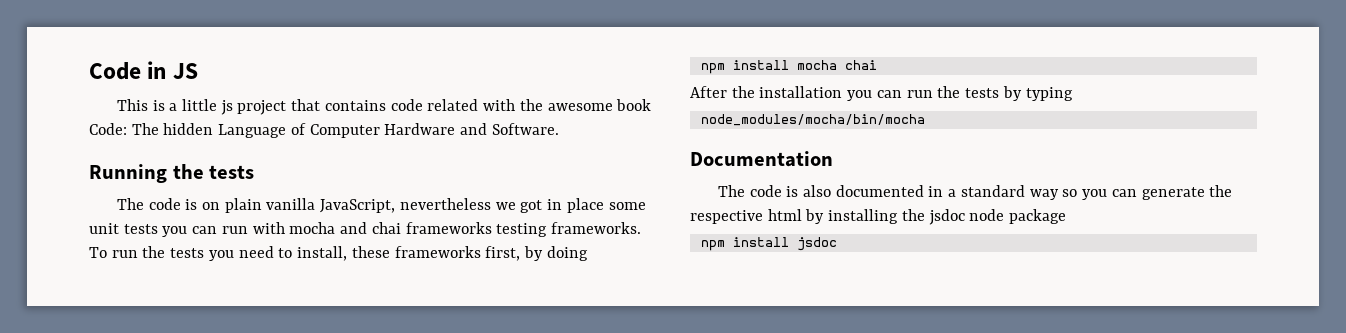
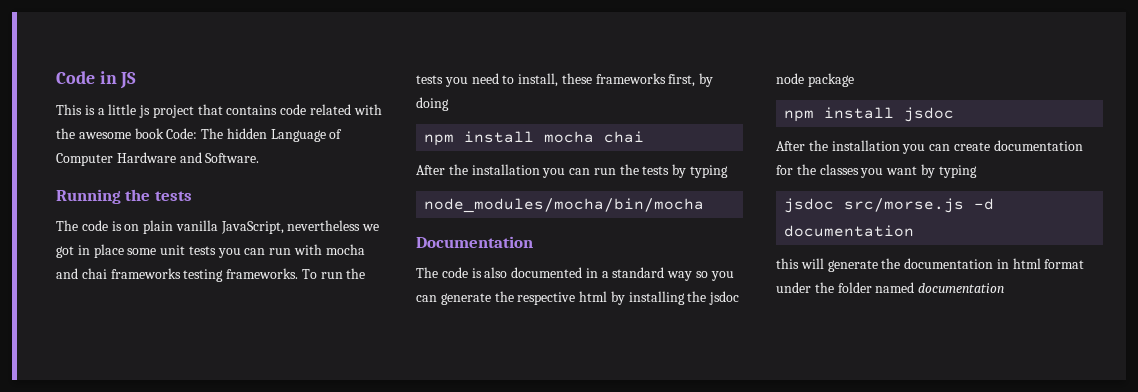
(837, 244) none -> [776,140,1083,154] [776,164,977,178] [784,198,995,213] [784,225,915,237] [776,258,1085,272] [776,282,1005,293] // After the installation you can create documentation for the classes you want by typing // jsdoc src/morse.js -d documentation // this will generate the documentation in html format under the folder named documentation

